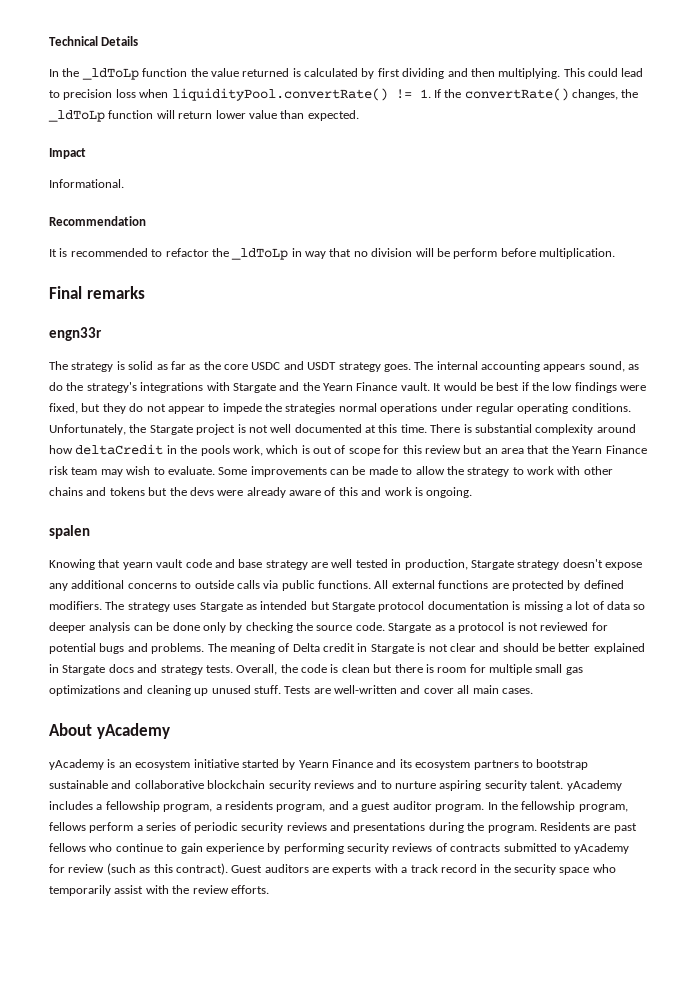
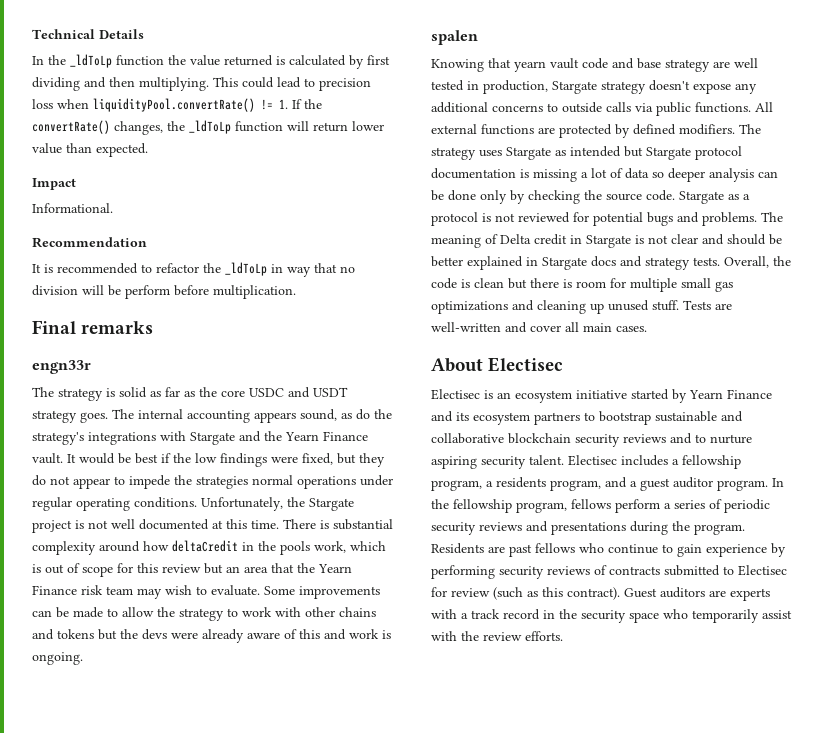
[96,723,170,739] [49,759,104,770] yAcademy // yAcademy -> [488,357,564,372] [431,389,480,400] Electisec // Electisec
[566,780,622,791] yAcademy -> [568,455,617,466] Electisec
[574,843,630,854] yAcademy -> [738,565,787,576] Electisec

